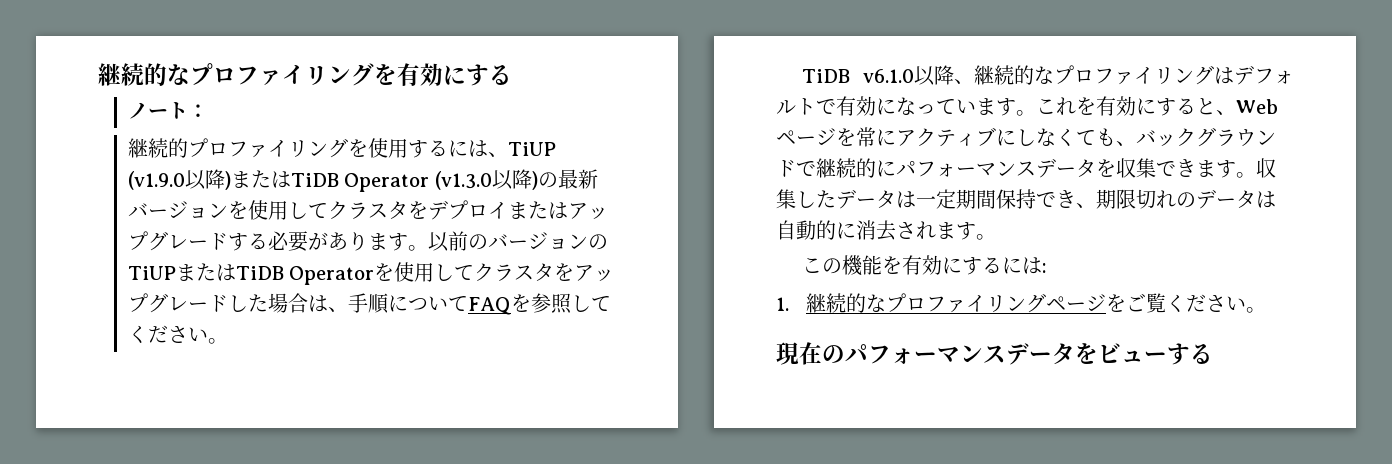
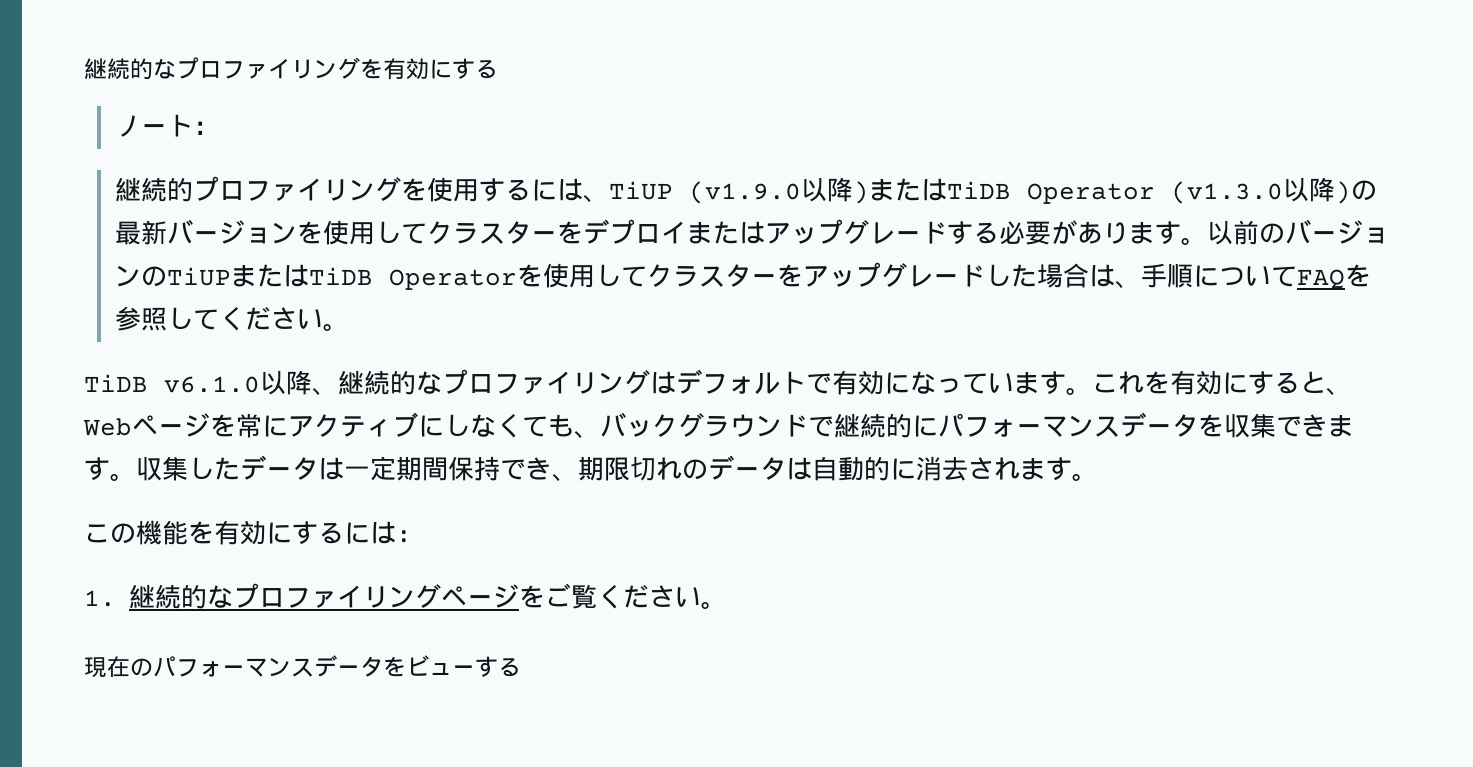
(408, 210) none -> [530,231,557,242] ー
(555, 272) none -> [750,274,777,285] ー

